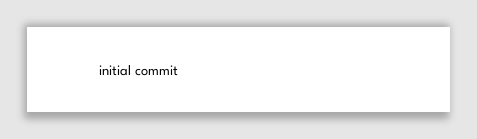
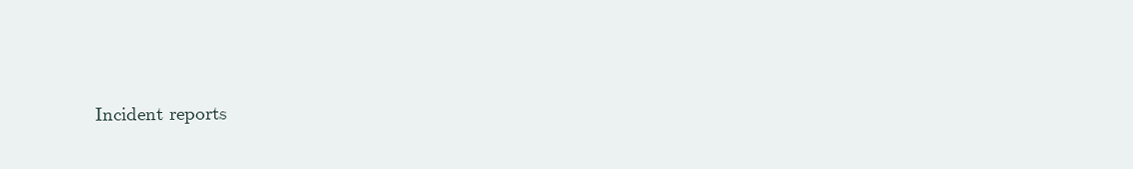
[99,65,178,76] initial commit -> [95,107,227,124] Incident reports

